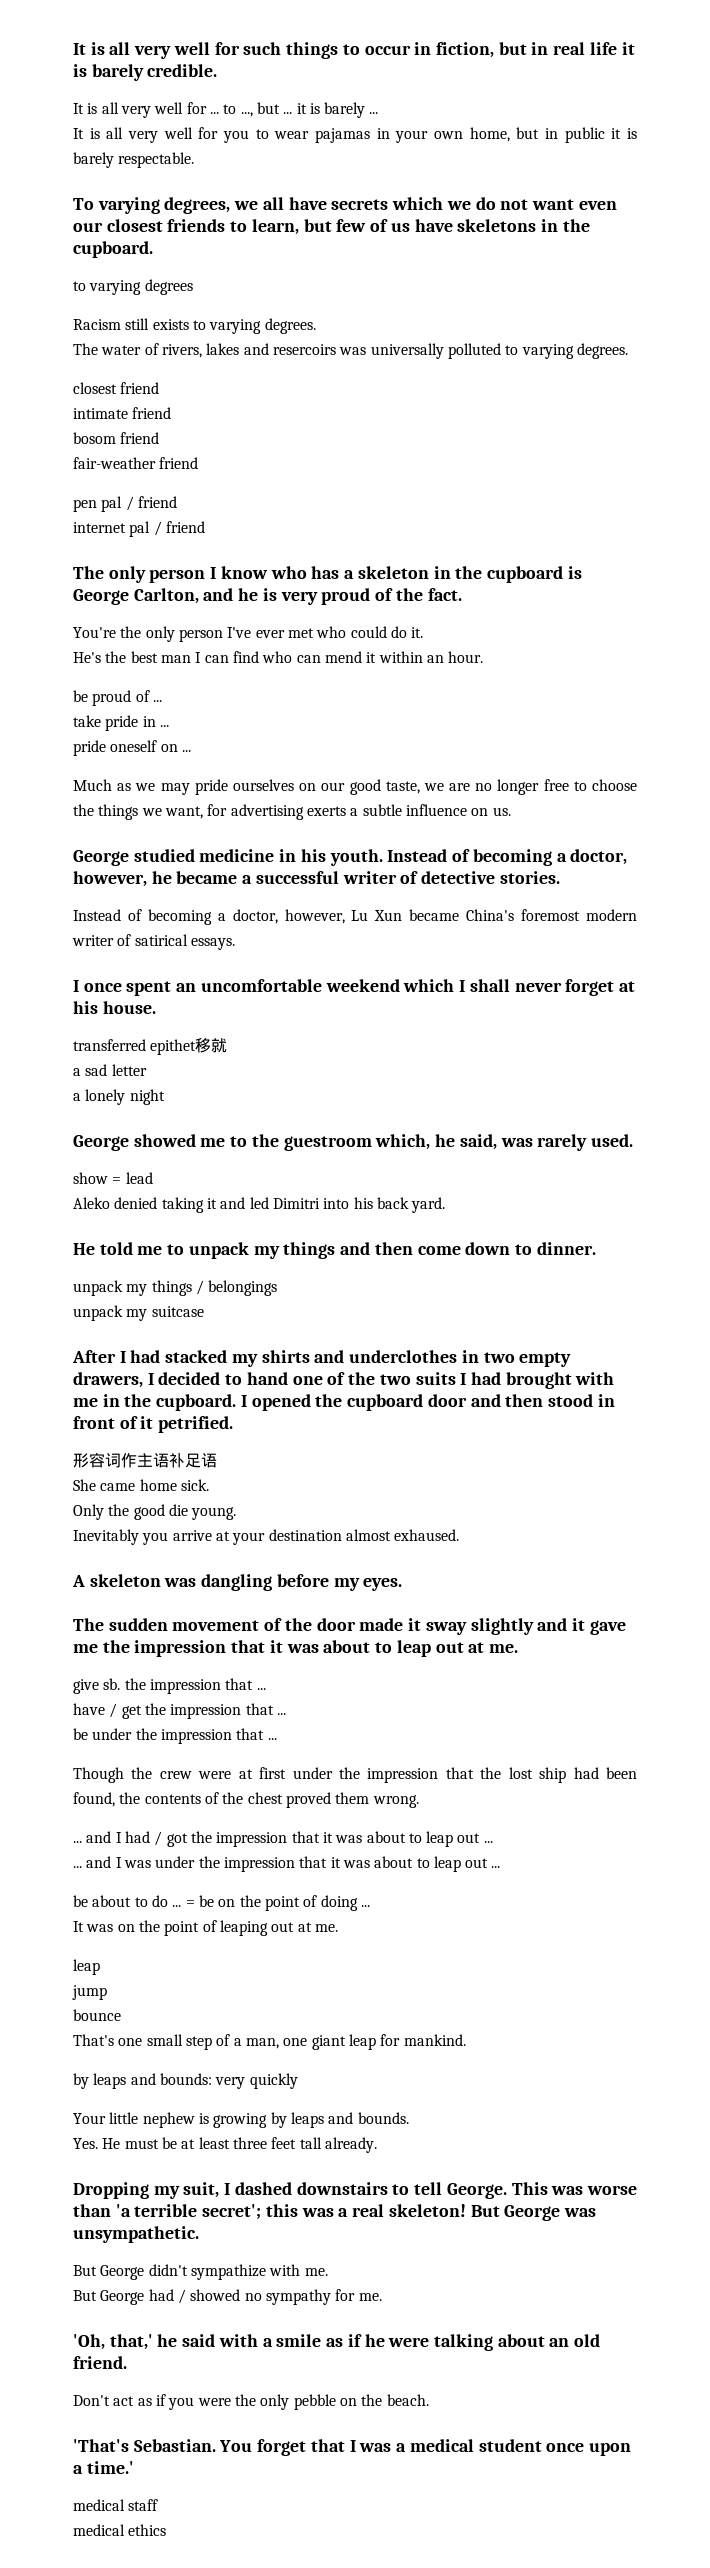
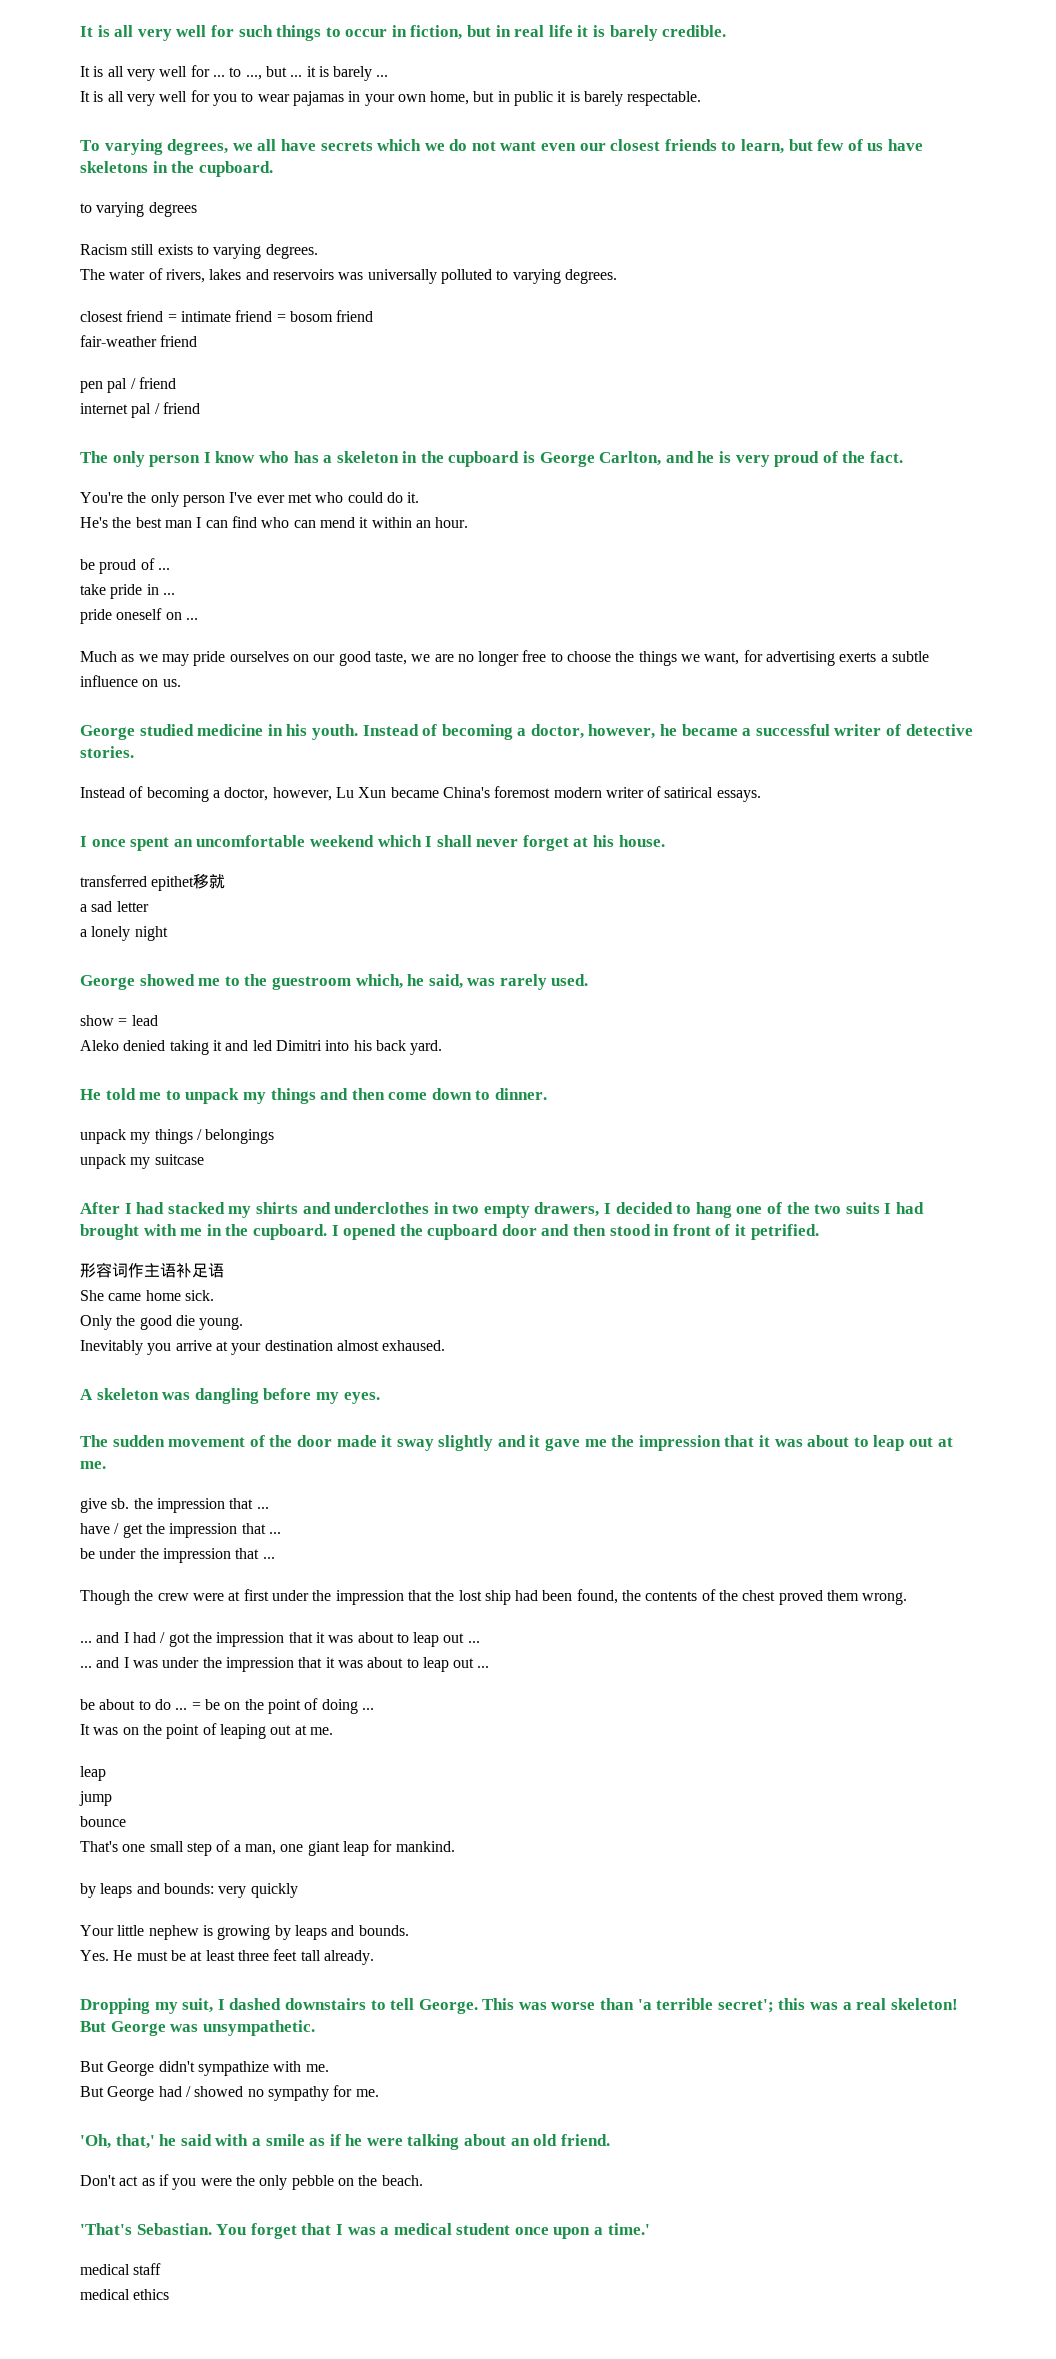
[272,344,336,355] resercoirs -> [272,269,334,280] reservoirs
(160, 388) // -> [167,314,177,322] =
(172, 413) // -> [276,314,286,322] =
[246,1372,288,1385] hand -> [695,1202,732,1218] hang

